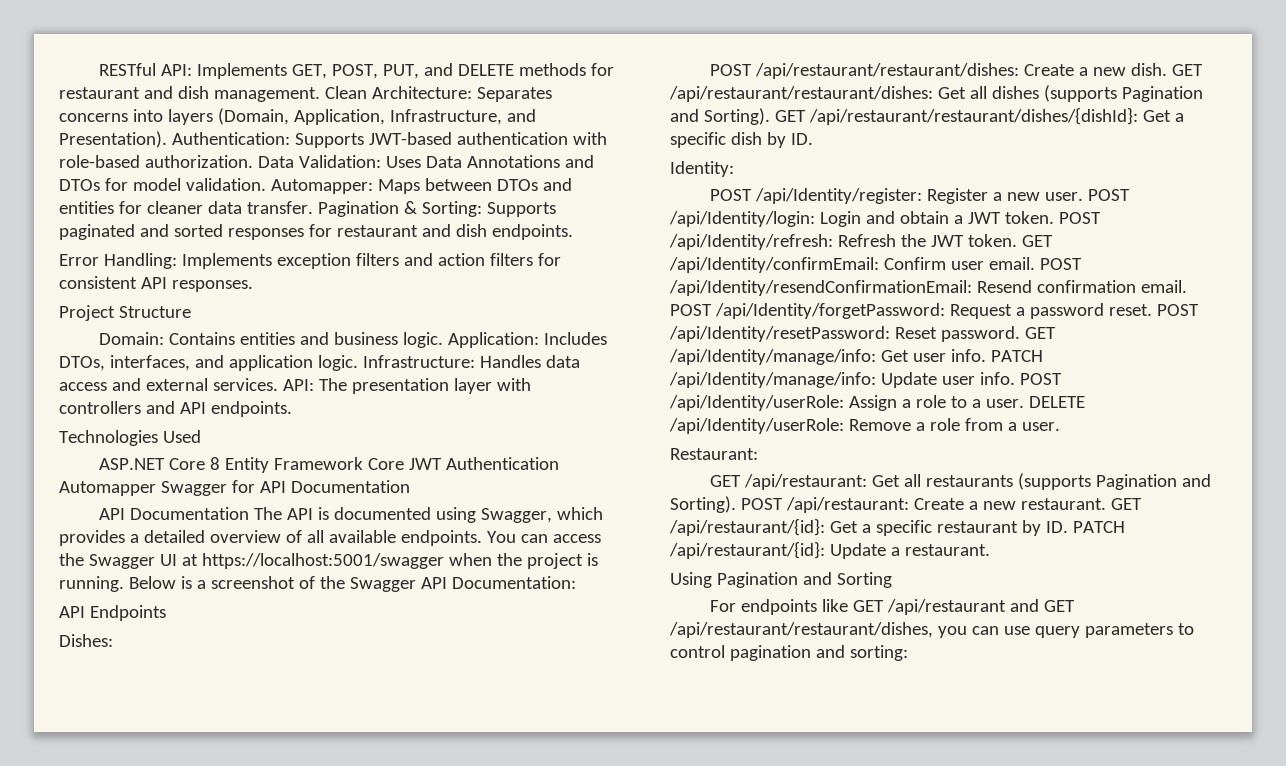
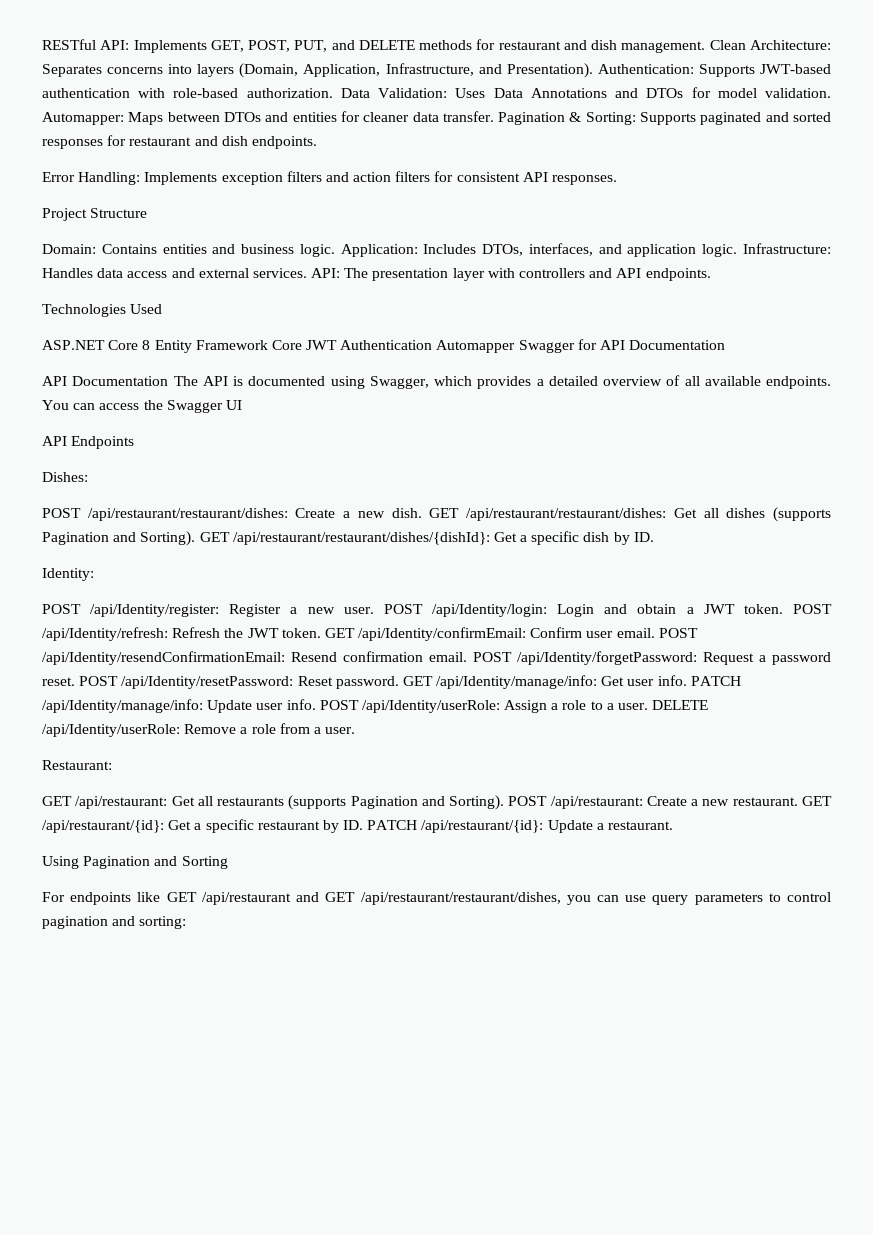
[181,553,598,569] [59,576,576,592] at https://localhost:5001/swagger when the project is running. Below is a screenshot of the Swagger API Documentation: -> (242, 405) none

